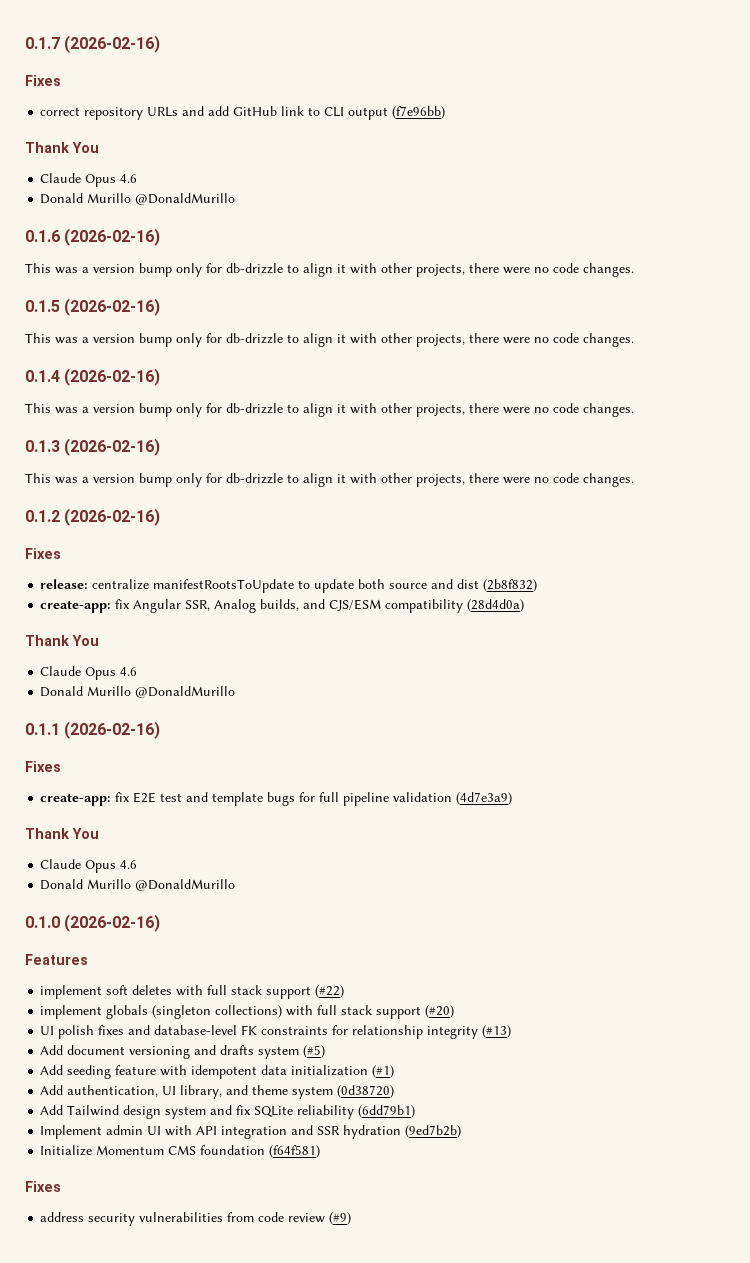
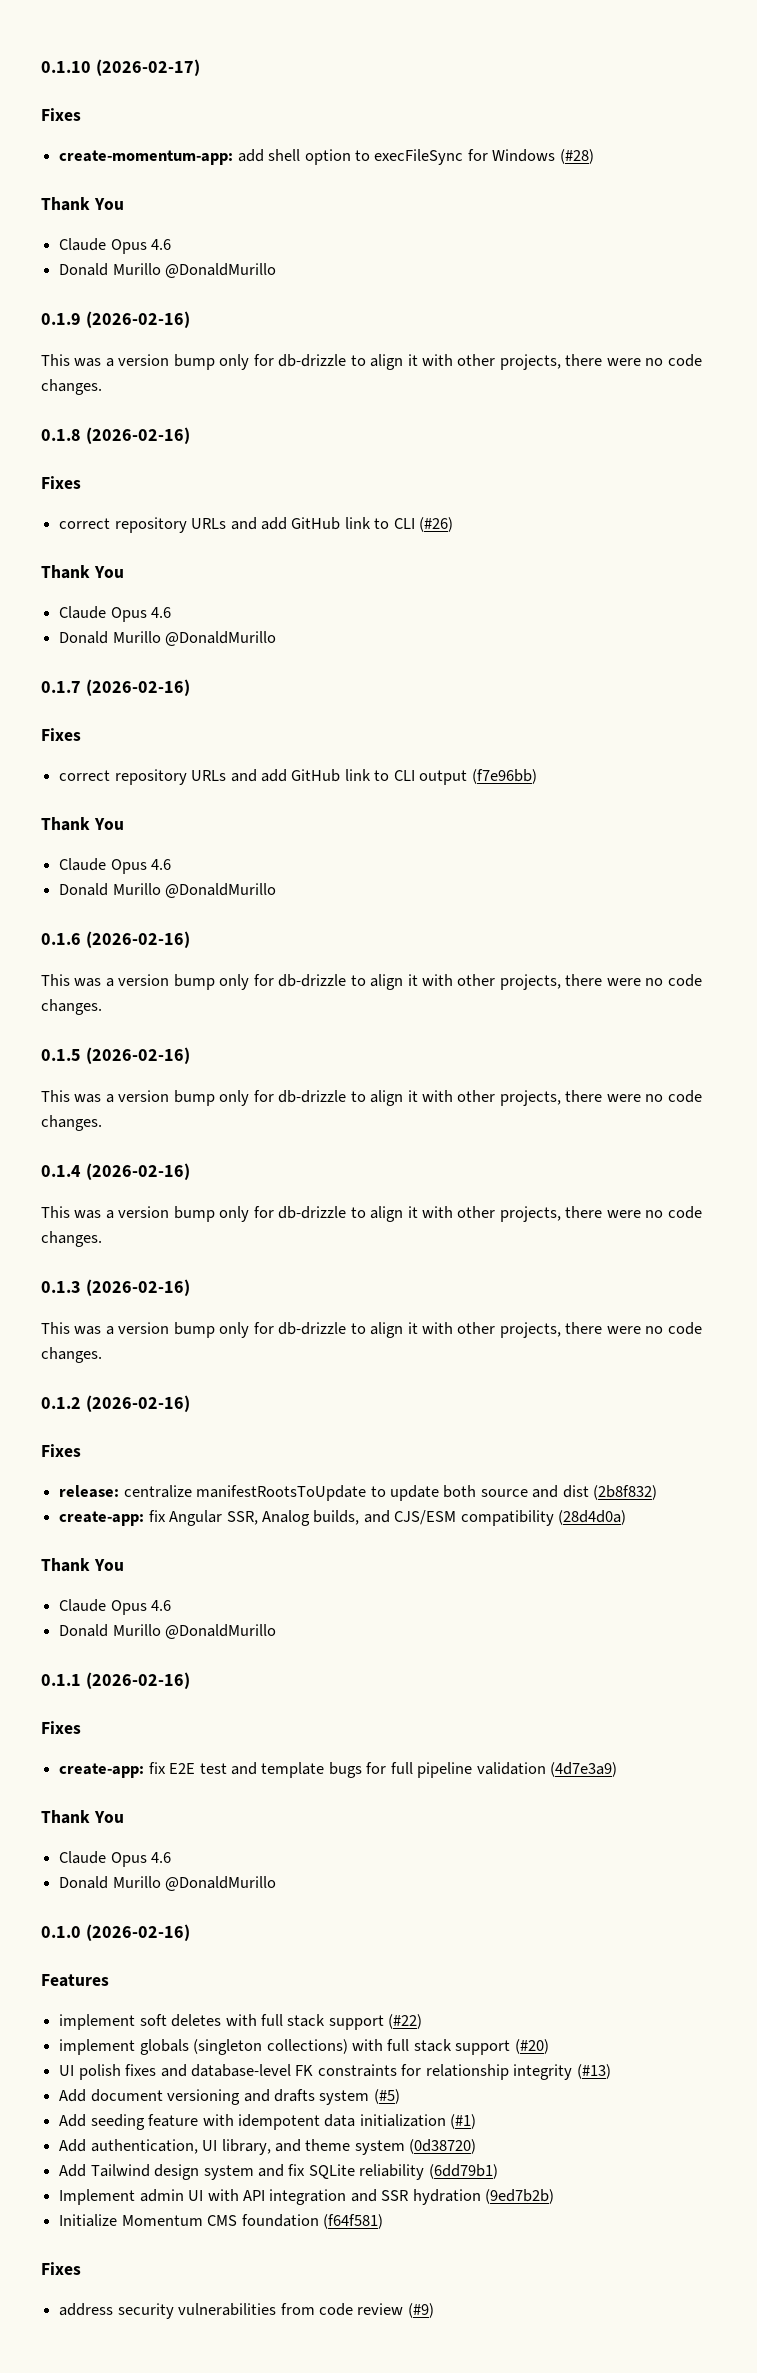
(25, 43) none -> [41,59,200,76] [41,108,81,121] [59,149,594,165] [41,197,124,211] [59,238,172,254] [59,263,277,278] [41,311,190,328] [41,354,702,370] [41,379,102,395] [41,427,190,444] [41,476,81,489] [59,517,454,533] [41,565,124,579] [59,606,172,622] [59,631,277,646] 0.1.10 (2026-02-17) // Fixes // create-momentum-app: add shell option to execFileSync for Windows (#28) // Thank You // Claude Opus 4.6 // Donald Murillo @DonaldMurillo // 0.1.9 (2026-02-16) // This was a version bump only for db-drizzle to align it with other projects, there were no code changes. // 0.1.8 (2026-02-16) // Fixes // correct repository URLs and add GitHub link to CLI (#26) // Thank You // Claude Opus 4.6 // Donald Murillo @DonaldMurillo //

